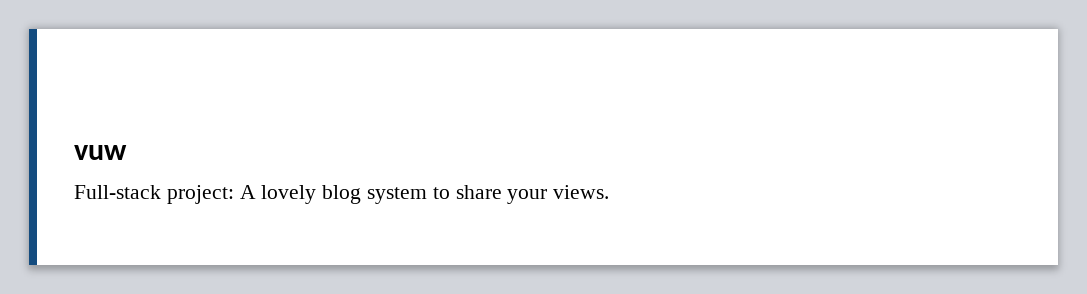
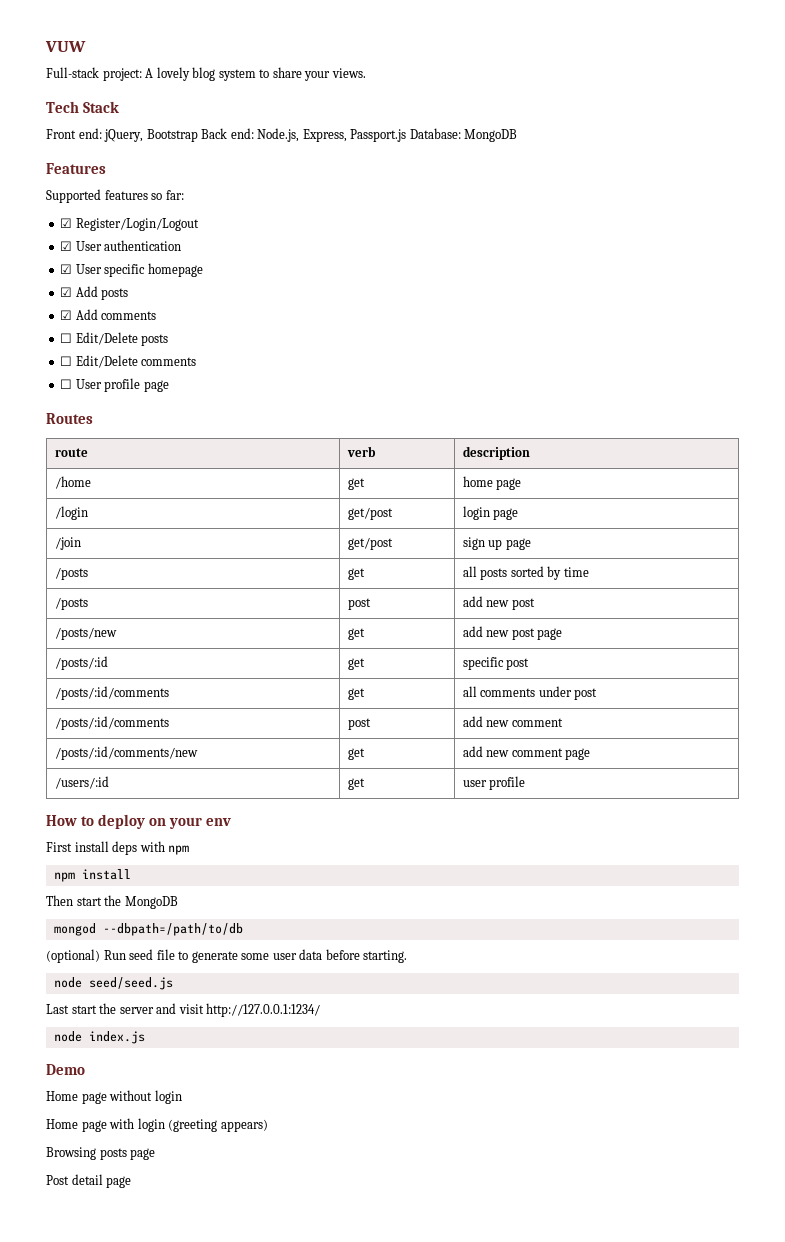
[74,145,127,160] vuw -> [45,41,86,52] VUW
(610, 192) none -> [46,101,120,113] [46,128,518,142] [46,163,106,174] [46,189,184,203] [60,218,199,231] [60,240,182,251] [60,263,203,277] [60,286,129,300] [60,309,157,320] [60,332,169,346] [60,355,197,368] [60,378,169,392] [46,413,93,424] [54,448,88,457] [346,446,376,457] [462,446,530,460] [54,476,91,489] [347,478,365,490] [462,476,522,490] [54,506,88,520] [347,507,393,520] [462,506,519,520] [54,537,81,550] [347,537,393,550] [462,537,531,550] [54,567,88,580] [347,568,365,580] [462,566,589,580] [54,597,88,610] [347,598,371,610] [462,596,535,610] [54,627,117,640] [347,628,365,640] [462,626,563,640] [54,656,108,670] [347,658,365,670] [462,657,530,670] [54,686,169,700] [347,688,365,700] [462,686,598,700] [54,716,169,730] [347,718,371,730] [462,716,563,727] [54,746,198,760] [347,748,365,760] [462,746,591,760] [54,776,109,789] [347,778,365,790] [462,776,526,790] [46,814,232,829] [46,841,190,855] [53,869,131,882] [46,895,178,909] [53,923,243,936] [46,949,408,963] [53,977,173,990] [46,1003,321,1017] [53,1031,145,1044] [46,1064,85,1075] [46,1090,182,1104] [46,1118,268,1132] [46,1147,156,1160] [46,1174,132,1188] // Tech Stack // Front end: jQuery, Bootstrap Back end: Node.js, Express, Passport.js Database: MongoDB // Features // Supported features so far: // ☑ Register/Login/Logout // ☑ User authentication // ☑ User specific homepage // ☑ Add posts // ☑ Add comments // ☐ Edit/Delete posts // ☐ Edit/Delete comments // ☐ User profile page // Routes // route | verb | description // /home | get | home page // /login | get/post | login page // /join | get/post | sign up page // /posts | get | all posts sorted by time // /posts | post | add new post // /posts/new | get | add new post page // /posts/:id | get | specific post // /posts/:id/comments | get | all comments under post // /posts/:id/comments | post | add new comment // /posts/:id/comments/new | get | add new comment page // /users/:id | get | user profile // How to deploy on your env // First install deps with npm // npm install // Then start the MongoDB // mongod --dbpath=/path/to/db // (optional) Run seed file to generate some user data before starting. // node seed/seed.js // Last start the server and visit http://127.0.0.1:1234/ // node index.js // Demo // Home page without login // Home page with login (greeting appears) // Browsing posts page // Post detail page

